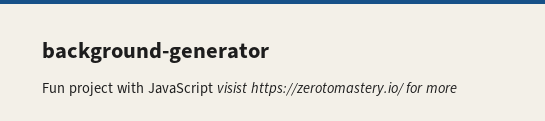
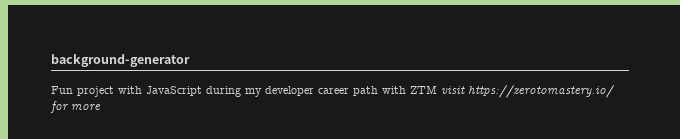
[216,82,247,93] visist -> [206,85,465,97] during my developer career path with ZTM visit

